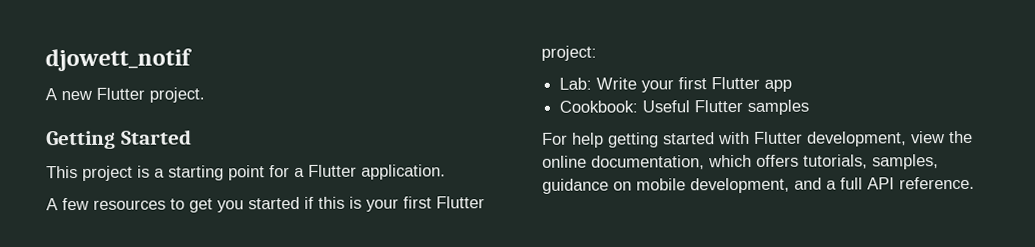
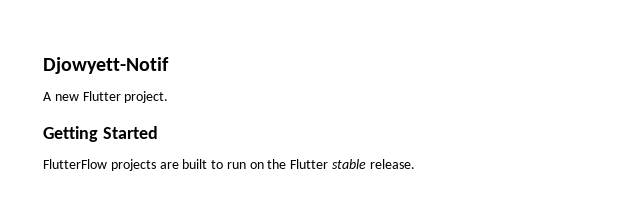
[45,48,192,72] djowett_notif -> [43,57,169,74] Djowyett-Notif
[46,164,446,181] [46,196,485,213] [541,45,597,61] [559,76,793,93] [559,99,810,115] [542,130,973,148] [542,154,939,170] [542,176,975,194] This project is a starting point for a Flutter application. // A few resources to get you started if this is your first Flutter project: // Lab: Write your first Flutter app // Cookbook: Useful Flutter samples // For help getting started with Flutter development, view the online documentation, which offers tutorials, samples, guidance on mobile development, and a full API reference. -> [43,159,415,171] FlutterFlow projects are built to run on the Flutter stable release.

